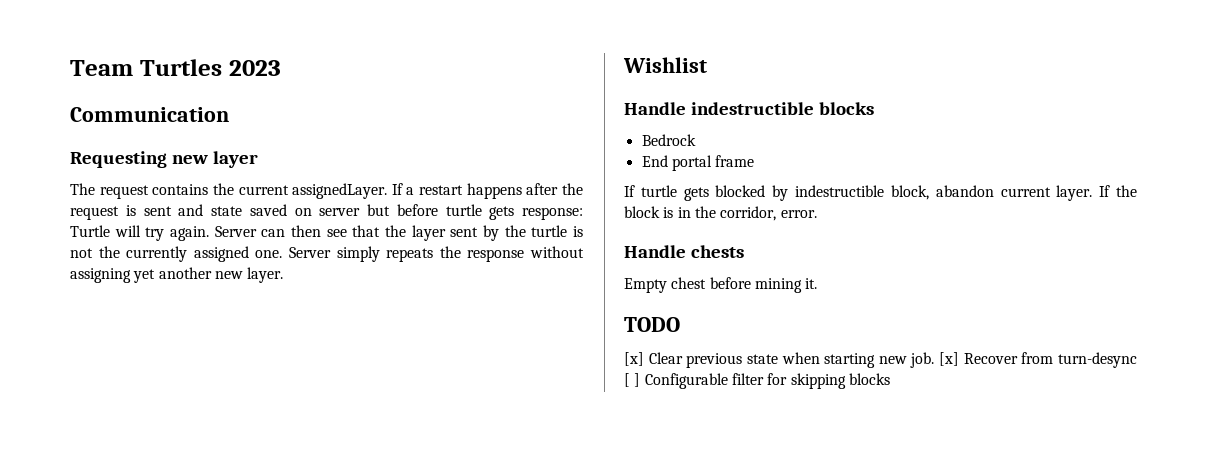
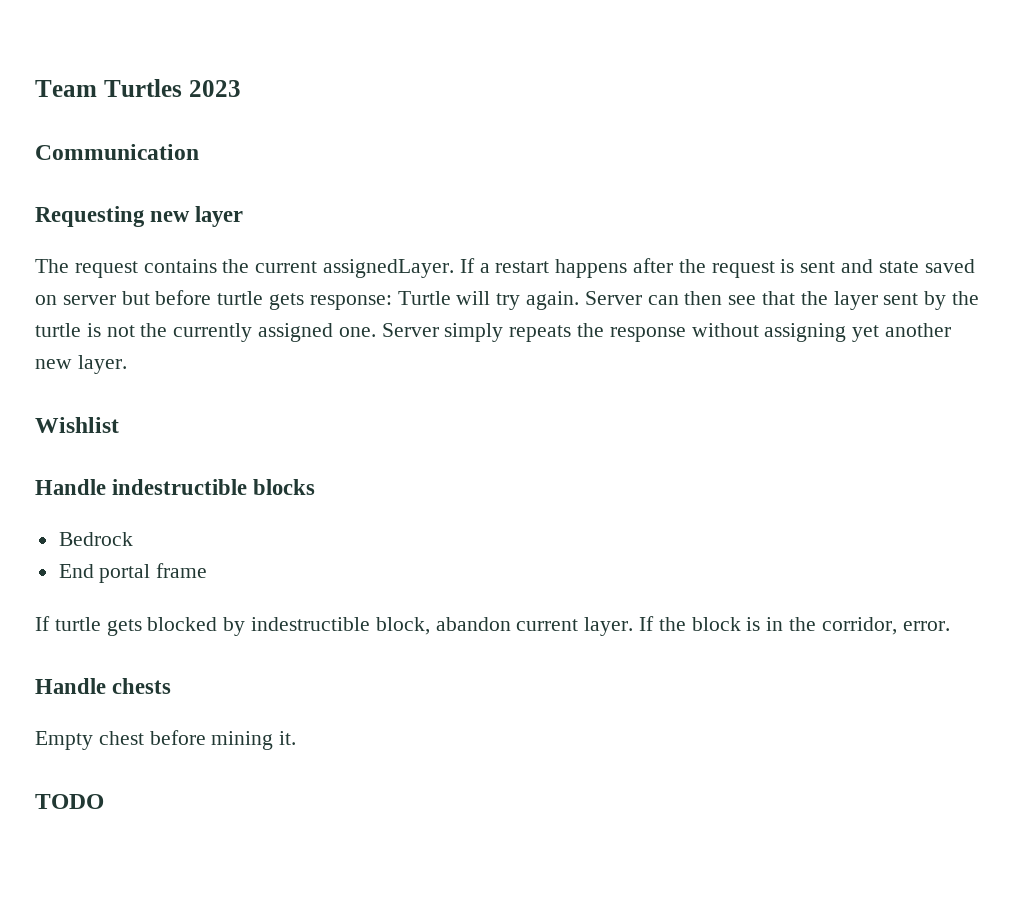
[624,352,1137,368] [624,373,890,389] // [x] Clear previous state when starting new job. [x] Recover from turn-desync [ ] Configurable filter for skipping blocks -> (104, 801) none

